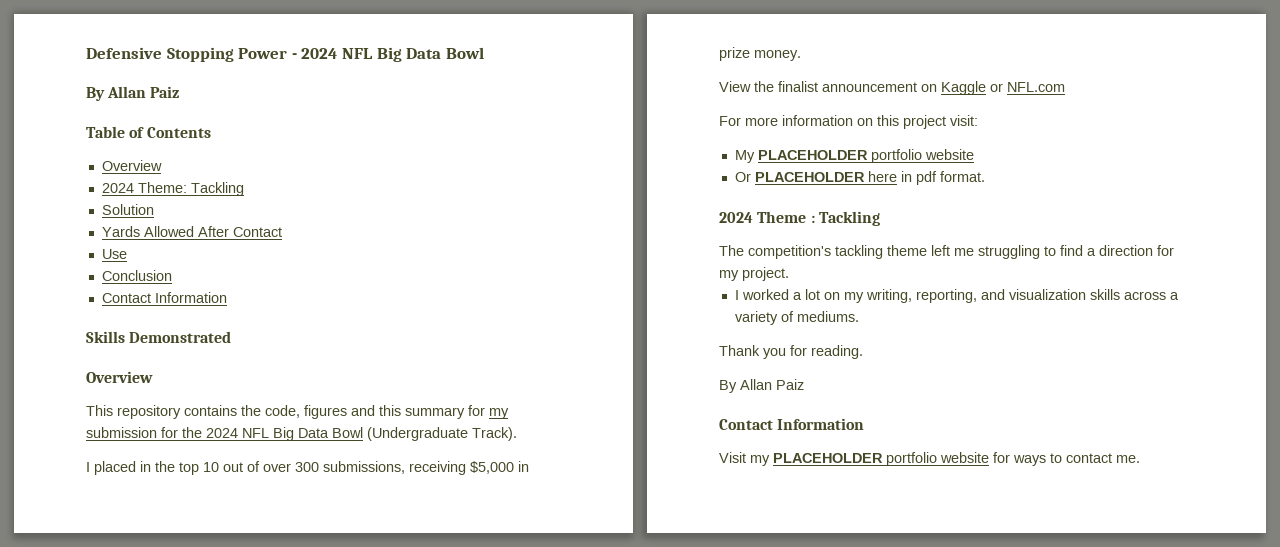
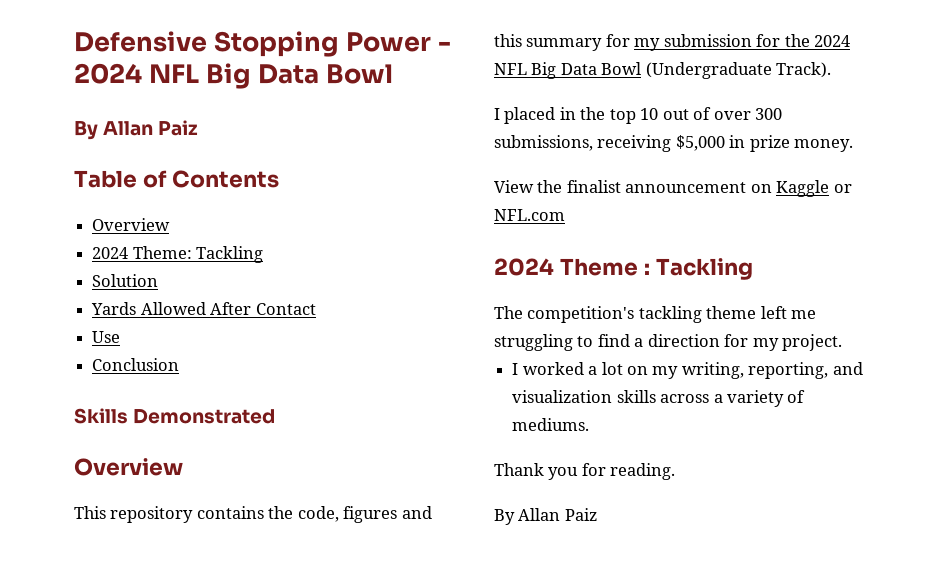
[101,292,227,303] // Contact Information -> (180, 364) none
[719,115,978,129] [734,149,974,163] [734,171,985,185] // For more information on this project visit: // My PLACEHOLDER portfolio website // Or PLACEHOLDER here in pdf format. -> (565, 215) none
[719,418,865,430] [719,452,1140,466] // Contact Information // Visit my PLACEHOLDER portfolio website for ways to contact me. -> (597, 514) none

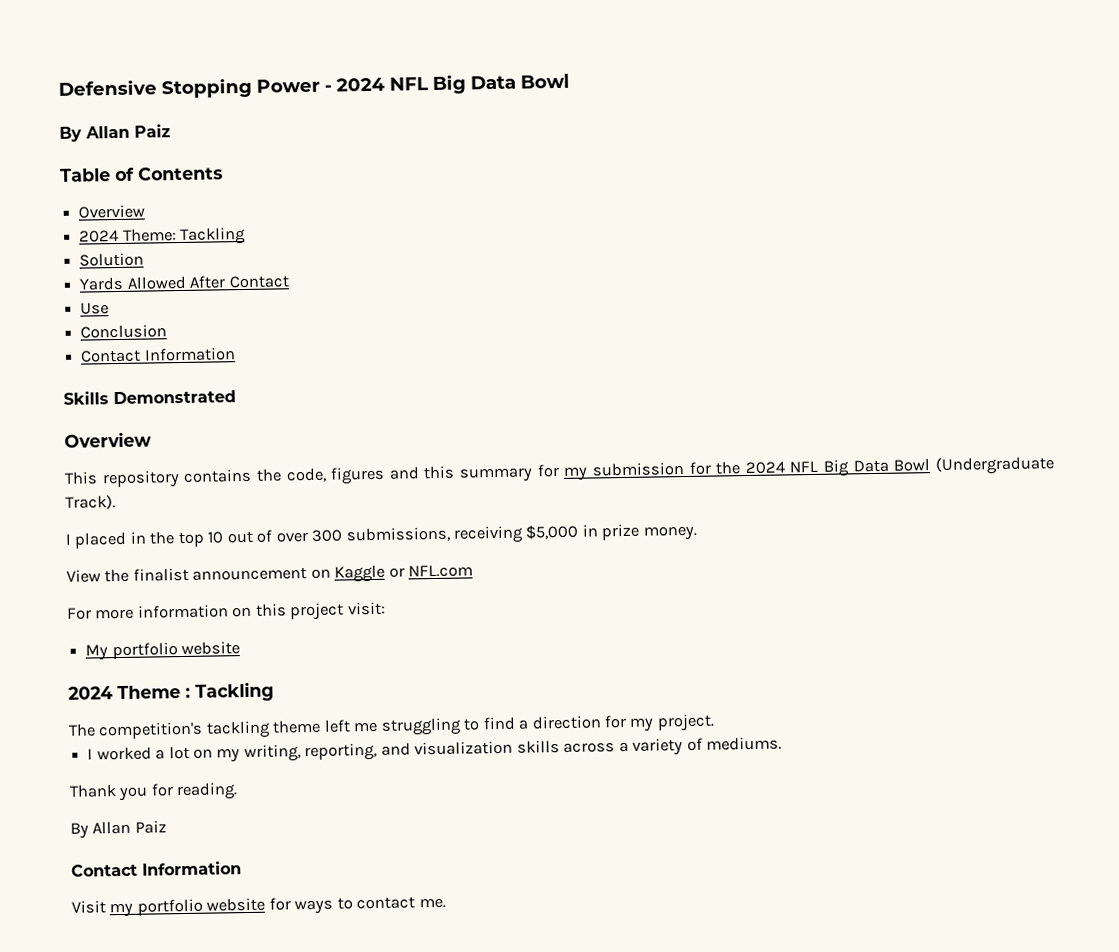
(180, 364) none -> [80,347,236,363] // Contact Information
(565, 215) none -> [67,601,386,621] [85,641,241,661] // For more information on this project visit: // My portfolio website
(597, 514) none -> [71,861,242,877] [71,896,446,918] // Contact Information // Visit my portfolio website for ways to contact me.

